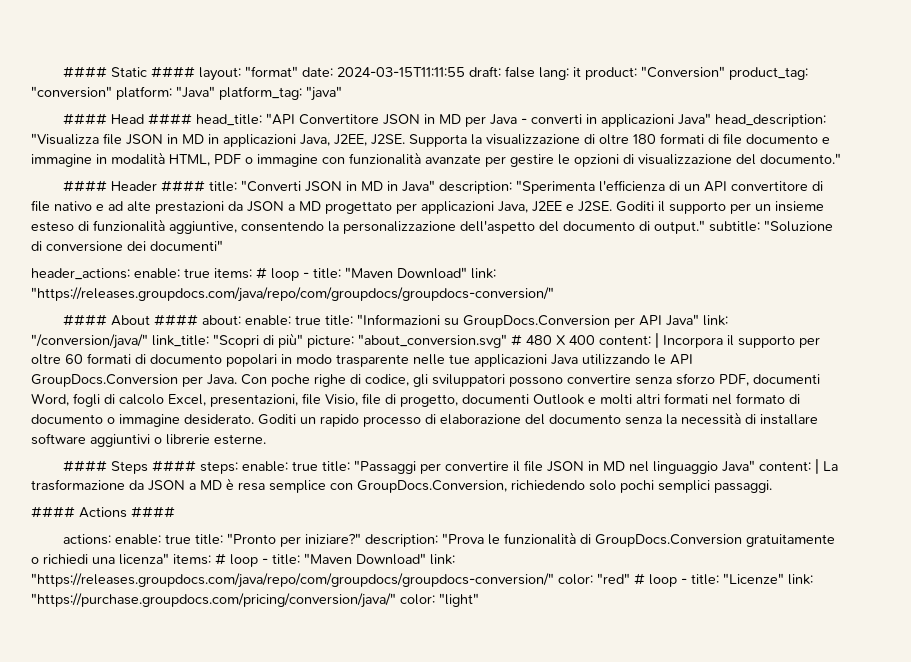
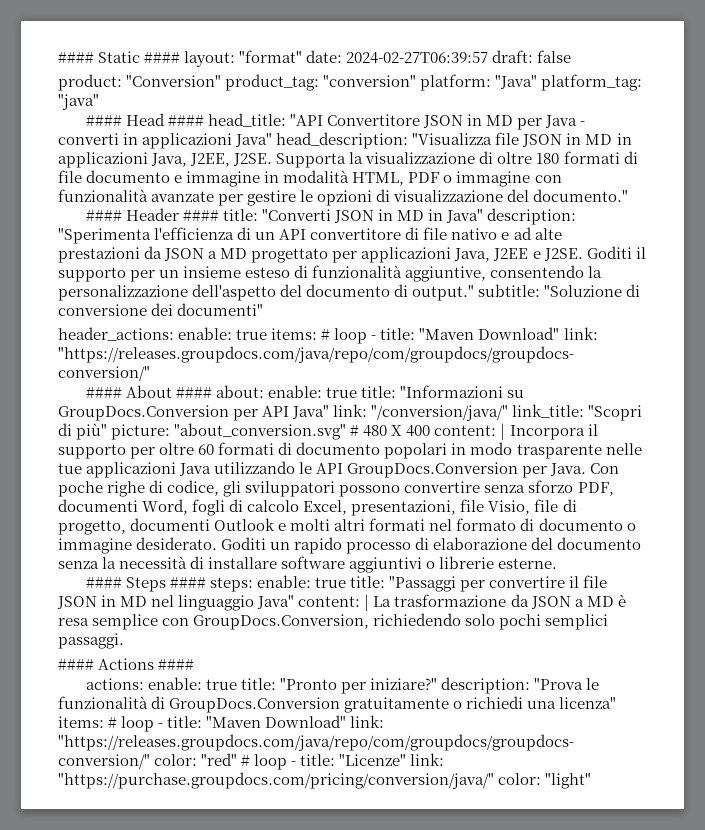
[337,67,466,77] 2024-03-15T11:11:55 -> [346,51,489,64] 2024-02-27T06:39:57
[539,67,582,80] lang: it -> (572, 56) //

